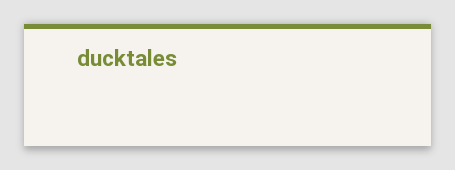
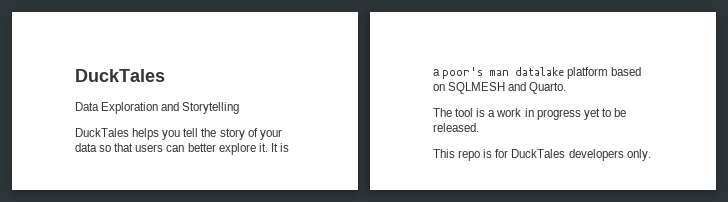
[77,49,177,66] ducktales -> [75,69,165,82] [75,102,240,114] [75,128,282,140] [75,143,289,155] [433,67,642,79] [433,82,567,94] [433,108,626,120] [433,123,479,132] [433,149,651,161] DuckTales // Data Exploration and Storytelling // DuckTales helps you tell the story of your data so that users can better explore it. It is a poor's man datalake platform based on SQLMESH and Quarto. // The tool is a work in progress yet to be released. // This repo is for DuckTales developers only.

